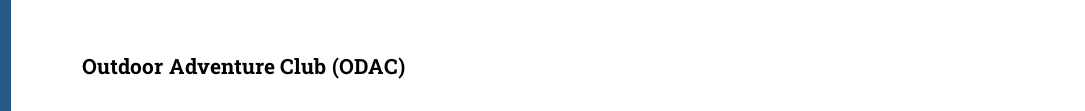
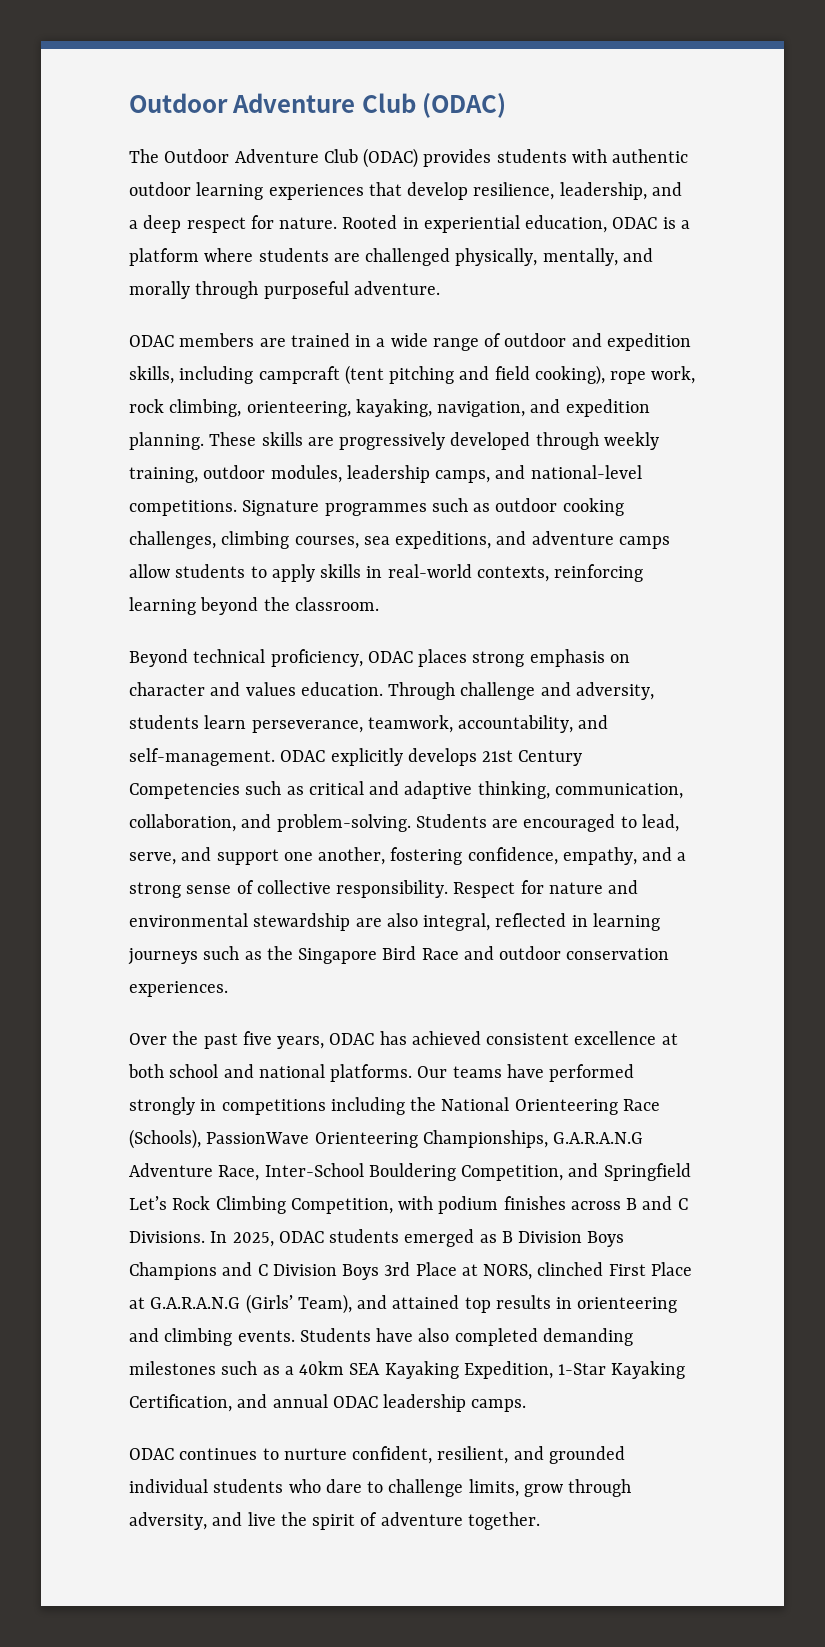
[82,57,406,79] Outdoor Adventure Club (ODAC) -> [129,93,507,118] [129,148,689,168] [129,182,682,200] [129,215,690,233] [129,248,653,266] [129,281,440,299] [129,333,691,351] [129,365,696,385] [129,399,650,417] [129,432,659,450] [129,465,642,483] [129,498,624,516] [129,531,670,549] [129,564,644,582] [129,597,379,615] [129,649,630,667] [129,682,654,700] [129,715,609,733] [129,748,583,766] [129,781,683,799] [129,814,679,832] [129,847,687,865] [129,880,639,898] [129,913,660,931] [128,946,670,965] [129,981,228,997] [129,1031,678,1049] [128,1064,635,1082] [129,1097,660,1115] [129,1129,644,1149] [129,1163,691,1181] [129,1196,688,1214] [129,1229,625,1247] [129,1262,692,1280] [129,1294,678,1314] [129,1328,633,1346] [129,1361,686,1379] [129,1394,527,1412] [129,1446,625,1464] [129,1479,632,1497] [129,1512,540,1530] Outdoor Adventure Club (ODAC) // The Outdoor Adventure Club (ODAC) provides students with authentic outdoor learning experiences that develop resilience, leadership, and a deep respect for nature. Rooted in experiential education, ODAC is a platform where students are challenged physically, mentally, and morally through purposeful adventure. // ODAC members are trained in a wide range of outdoor and expedition skills, including campcraft (tent pitching and field cooking), rope work, rock climbing, orienteering, kayaking, navigation, and expedition planning. These skills are progressively developed through weekly training, outdoor modules, leadership camps, and national-level competitions. Signature programmes such as outdoor cooking challenges, climbing courses, sea expeditions, and adventure camps allow students to apply skills in real-world contexts, reinforcing learning beyond the classroom. // Beyond technical proficiency, ODAC places strong emphasis on character and values education. Through challenge and adversity, students learn perseverance, teamwork, accountability, and self-management. ODAC explicitly develops 21st Century Competencies such as critical and adaptive thinking, communication, collaboration, and problem-solving. Students are encouraged to lead, serve, and support one another, fostering confidence, empathy, and a strong sense of collective responsibility. Respect for nature and environmental stewardship are also integral, reflected in learning journeys such as the Singapore Bird Race and outdoor conservation experiences. // Over the past five years, ODAC has achieved consistent excellence at both school and national platforms. Our teams have performed strongly in competitions including the National Orienteering Race (Schools), PassionWave Orienteering Championships, G.A.R.A.N.G Adventure Race, Inter-School Bouldering Competition, and Springfield Let’s Rock Climbing Competition, with podium finishes across B and C Divisions. In 2025, ODAC students emerged as B Division Boys Champions and C Division Boys 3rd Place at NORS, clinched First Place at G.A.R.A.N.G (Girls’ Team), and attained top results in orienteering and climbing events. Students have also completed demanding milestones such as a 40km SEA Kayaking Expedition, 1-Star Kayaking Certification, and annual ODAC leadership camps. // ODAC continues to nurture confident, resilient, and grounded individual students who dare to challenge limits, grow through adversity, and live the spirit of adventure together.

